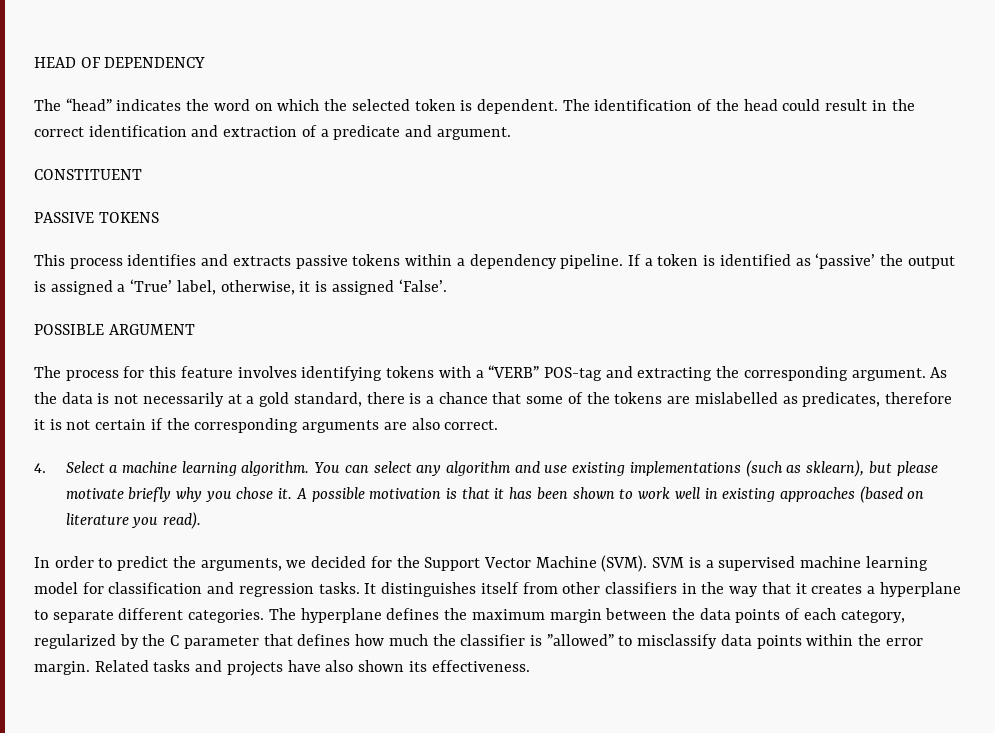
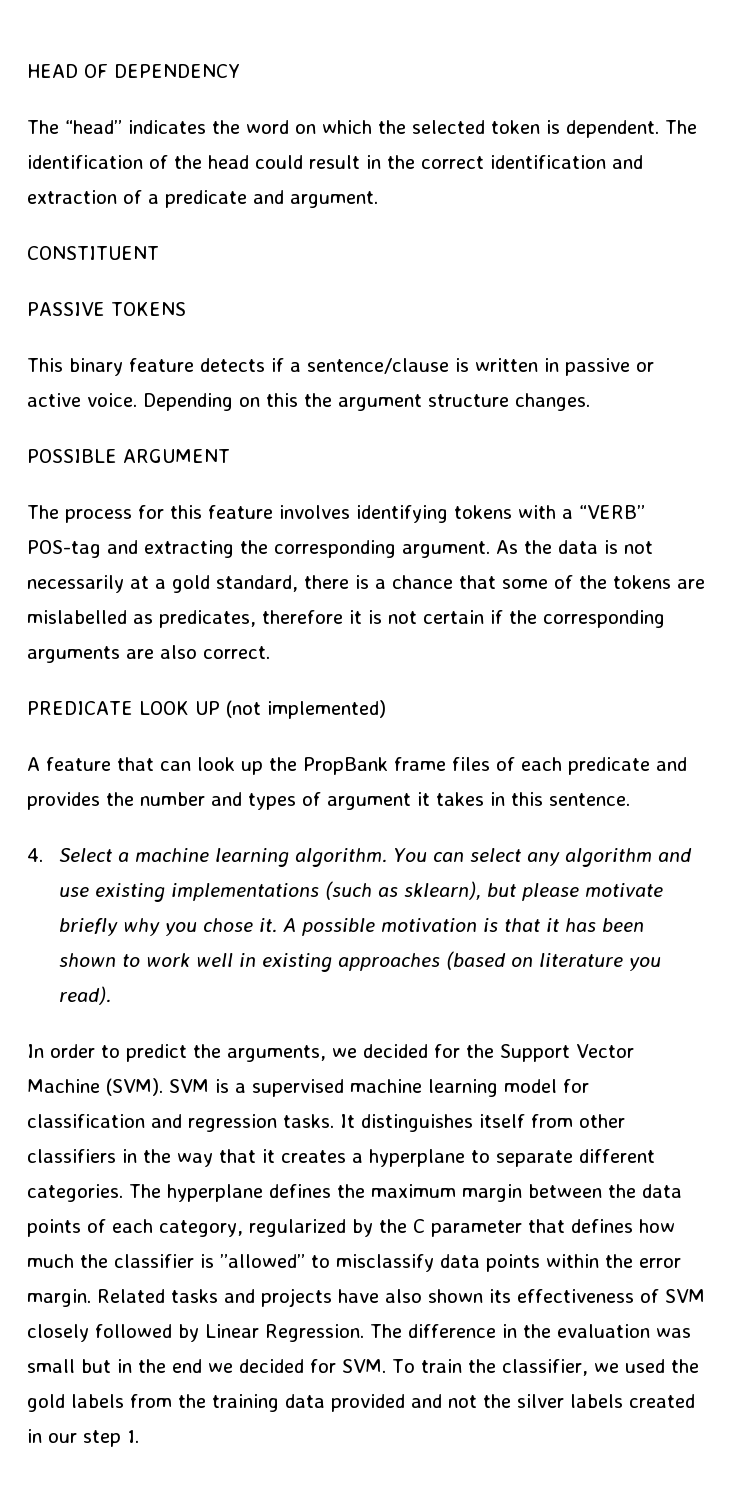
[69,253,955,269] [34,279,447,295] process identifies and extracts passive tokens within a dependency pipeline. If a token is identified as ‘passive’ the output is assigned a ‘True’ label, otherwise, it is assigned ‘False’. -> [69,358,654,376] [27,393,590,411] binary feature detects if a sentence/clause is written in passive or active voice. Depending on this the argument structure changes.
(499, 425) none -> [27,700,386,719] [27,757,687,775] [27,792,630,810] // PREDICATE LOOK UP (not implemented) // A feature that can look up the PropBank frame files of each predicate and provides the number and types of argument it takes in this sentence.
[431,660,530,672] effectiveness. -> [517,1289,705,1303] [27,1324,691,1342] [27,1359,699,1376] [27,1394,695,1412] [27,1429,139,1447] effectiveness of SVM closely followed by Linear Regression. The difference in the evaluation was small but in the end we decided for SVM. To train the classifier, we used the gold labels from the training data provided and not the silver labels created in our step 1.

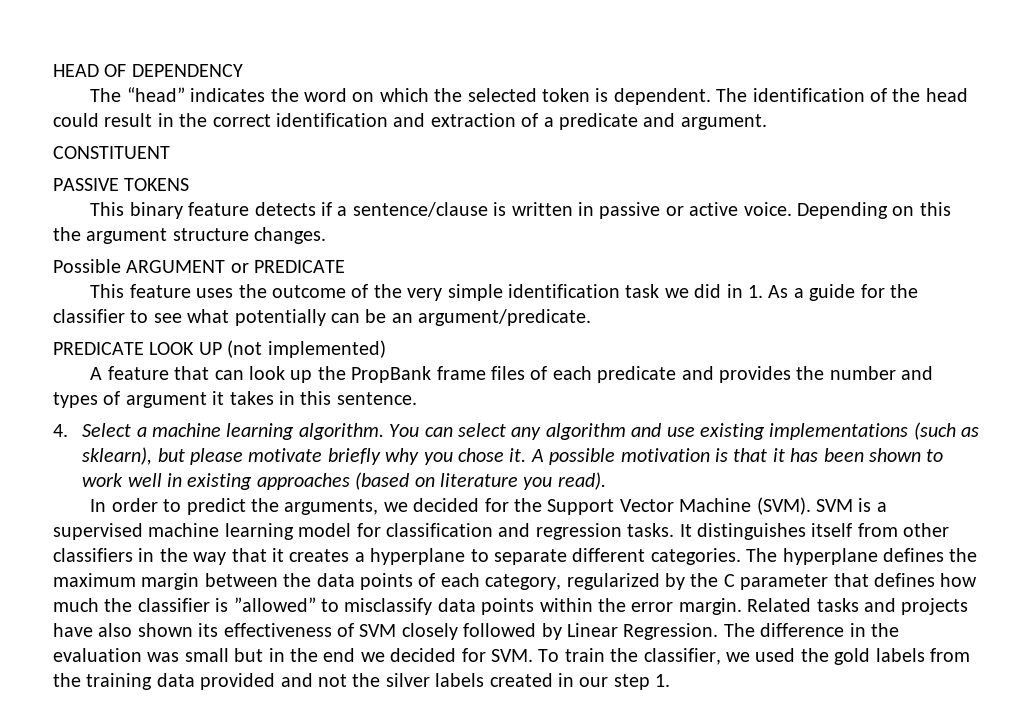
[27,449,117,463] POSSIBLE -> [53,259,121,273] Possible
[27,505,645,523] [27,540,653,558] [27,575,705,593] [27,610,665,628] [27,645,270,663] // The process for this feature involves identifying tokens with a “VERB” POS-tag and extracting the corresponding argument. As the data is not necessarily at a gold standard, there is a chance that some of the tokens are mislabelled as predicates, therefore it is not certain if the corresponding arguments are also correct. -> [230,260,346,273] [90,284,919,301] [53,309,592,326] or PREDICATE // This feature uses the outcome of the very simple identification task we did in 1. As a guide for the classifier to see what potentially can be an argument/predicate.

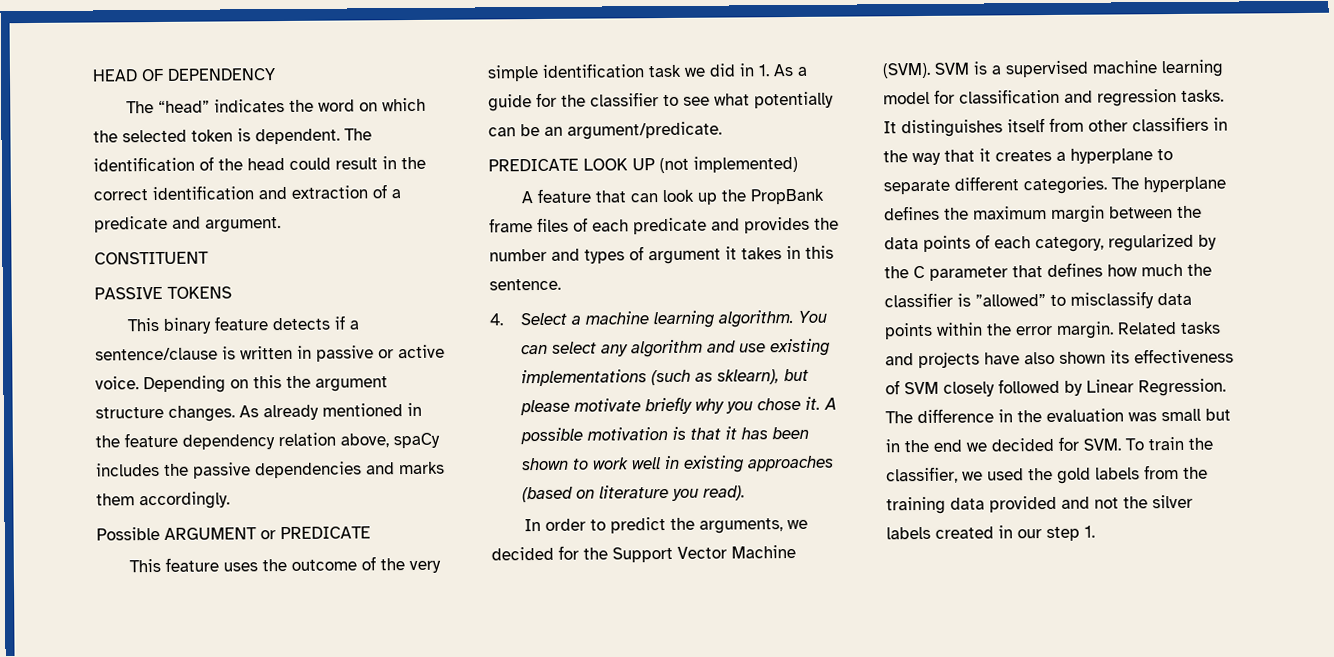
(327, 235) none -> [239,402,422,421] [95,432,440,450] [96,461,445,479] [96,491,230,510] As already mentioned in the feature dependency relation above, spaCy includes the passive dependencies and marks them accordingly.

